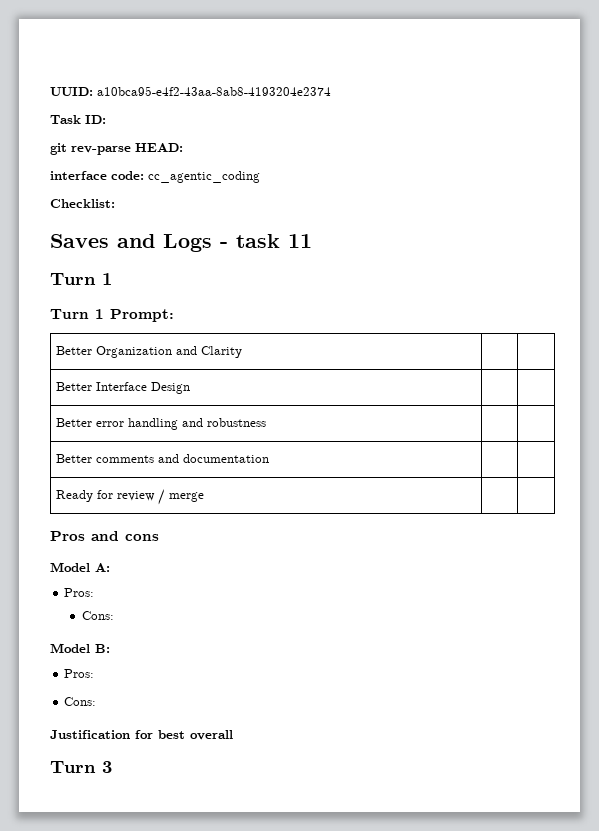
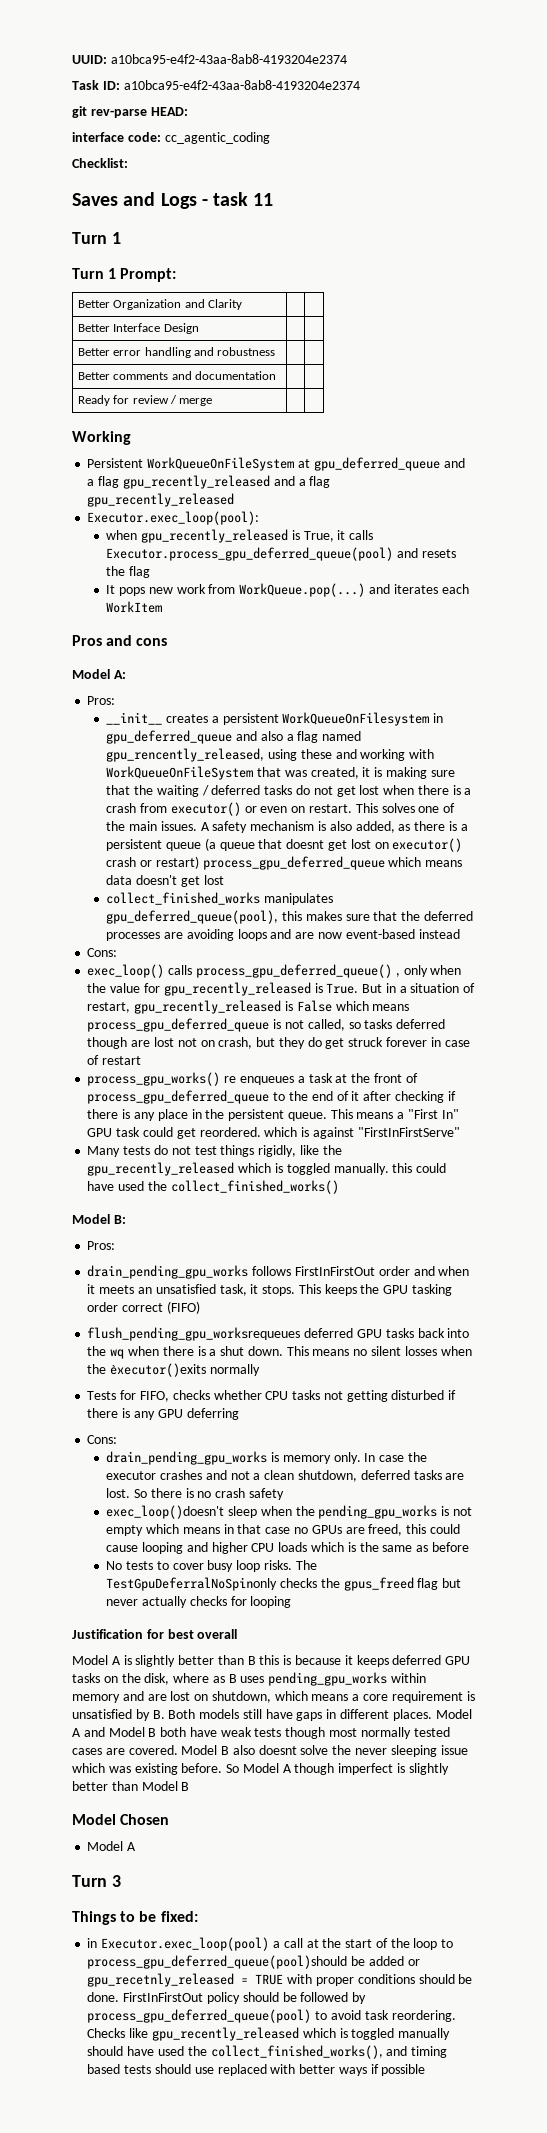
(106, 119) none -> [123,80,360,90] a10bca95-e4f2-43aa-8ab8-4193204e2374
(205, 497) none -> [72,431,131,445] [87,457,465,471] [87,475,331,489] [87,493,235,507] [87,511,260,525] [106,529,374,543] [106,547,456,561] [106,566,151,578] [106,583,469,597] [106,601,163,613] // Working // Persistent WorkQueueOnFileSystem at gpu_deferred_queue and a flag gpu_recently_released and a flag gpu_recently_released // Executor.exec_loop(pool): // when gpu_recently_released is True, it calls Executor.process_gpu_deferred_queue(pool) and resets the flag // It pops new work from WorkQueue.pop(...) and iterates each WorkItem
[81,611,114,620] [50,643,110,653] [64,669,95,678] [64,697,97,706] [50,730,233,740] [50,761,112,773] Cons: // Model B: // Pros: // Cons: // Justification for best overall // Turn 3 -> [106,712,444,726] [106,730,362,744] [106,748,435,762] [106,766,455,780] [106,785,472,797] [106,802,456,816] [106,821,468,833] [106,838,463,852] [106,856,463,870] [106,875,224,887] [106,892,334,905] [106,910,473,924] [106,929,460,941] [87,948,118,957] [87,964,462,978] [87,982,476,996] [87,1000,410,1014] [87,1018,446,1032] [87,1037,470,1049] [87,1055,142,1065] [87,1072,418,1086] [87,1090,456,1104] [87,1109,459,1121] [87,1127,460,1139] [87,1145,342,1157] [87,1162,447,1176] [87,1180,339,1194] [72,1214,126,1224] [87,1241,116,1250] [87,1265,470,1279] [87,1284,452,1296] [87,1301,200,1314] [87,1327,470,1341] [87,1346,472,1359] [87,1363,260,1377] [87,1390,457,1402] [87,1408,239,1420] [87,1435,118,1444] [106,1451,427,1465] [106,1470,465,1482] [106,1488,284,1500] [106,1505,472,1519] [106,1524,460,1536] [106,1542,469,1554] [106,1560,317,1572] [106,1577,462,1591] [106,1596,292,1608] [72,1629,238,1639] [72,1655,471,1667] [72,1672,427,1686] [72,1691,475,1703] [72,1709,472,1721] [72,1727,450,1739] [72,1745,468,1757] [72,1763,449,1775] [72,1781,190,1791] [72,1814,170,1825] [87,1841,137,1851] [72,1875,121,1887] [72,1911,198,1925] [87,1937,454,1951] [87,1955,420,1969] [87,1973,473,1987] [87,1992,367,2004] [87,2009,456,2023] [87,2027,451,2041] [87,2045,448,2059] [87,2064,426,2076] __init__ creates a persistent WorkQueueOnFilesystem in gpu_deferred_queue and also a flag named gpu_rencently_released, using these and working with WorkQueueOnFileSystem that was created, it is making sure that the waiting / deferred tasks do not get lost when there is a crash from executor() or even on restart. This solves one of the main issues. A safety mechanism is also added, as there is a persistent queue (a queue that doesnt get lost on executor() crash or restart) process_gpu_deferred_queue which means data doesn't get lost // collect_finished_works manipulates gpu_deferred_queue(pool), this makes sure that the deferred processes are avoiding loops and are now event-based instead // Cons: // exec_loop() calls process_gpu_deferred_queue() , only when the value for gpu_recently_released is True. But in a situation of restart, gpu_recently_released is False which means process_gpu_deferred_queue is not called, so tasks deferred though are lost not on crash, but they do get struck forever in case of restart // process_gpu_works() re enqueues a task at the front of process_gpu_deferred_queue to the end of it after checking if there is any place in the persistent queue. This means a "First In" GPU task could get reordered. which is against "FirstInFirstServe" // Many tests do not test things rigidly, like the gpu_recently_released which is toggled manually. this could have used the collect_finished_works() // Model B: // Pros: // drain_pending_gpu_works follows FirstInFirstOut order and when it meets an unsatisfied task, it stops. This keeps the GPU tasking order correct (FIFO) // flush_pending_gpu_worksrequeues deferred GPU tasks back into the wq when there is a shut down. This means no silent losses when the èxecutor()exits normally // Tests for FIFO, checks whether CPU tasks not getting disturbed if there is any GPU deferring // Cons: // drain_pending_gpu_works is memory only. In case the executor crashes and not a clean shutdown, deferred tasks are lost. So there is no crash safety // exec_loop()doesn't sleep when the pending_gpu_works is not empty which means in that case no GPUs are freed, this could cause looping and higher CPU loads which is the same as before // No tests to cover busy loop risks. The TestGpuDeferralNoSpinonly checks the gpus_freed flag but never actually checks for looping // Justification for best overall // Model A is slightly better than B this is because it keeps deferred GPU tasks on the disk, where as B uses pending_gpu_works within memory and are lost on shutdown, which means a core requirement is unsatisfied by B. Both models still have gaps in different places. Model A and Model B both have weak tests though most normally tested cases are covered. Model B also doesnt solve the never sleeping issue which was existing before. So Model A though imperfect is slightly better than Model B // Model Chosen // Model A // Turn 3 // Things to be fixed: // in Executor.exec_loop(pool) a call at the start of the loop to process_gpu_deferred_queue(pool)should be added or gpu_recetnly_released = TRUE with proper conditions should be done. FirstInFirstOut policy should be followed by process_gpu_deferred_queue(pool) to avoid task reordering. Checks like gpu_recently_released which is toggled manually should have used the collect_finished_works(), and timing based tests should use replaced with better ways if possible

